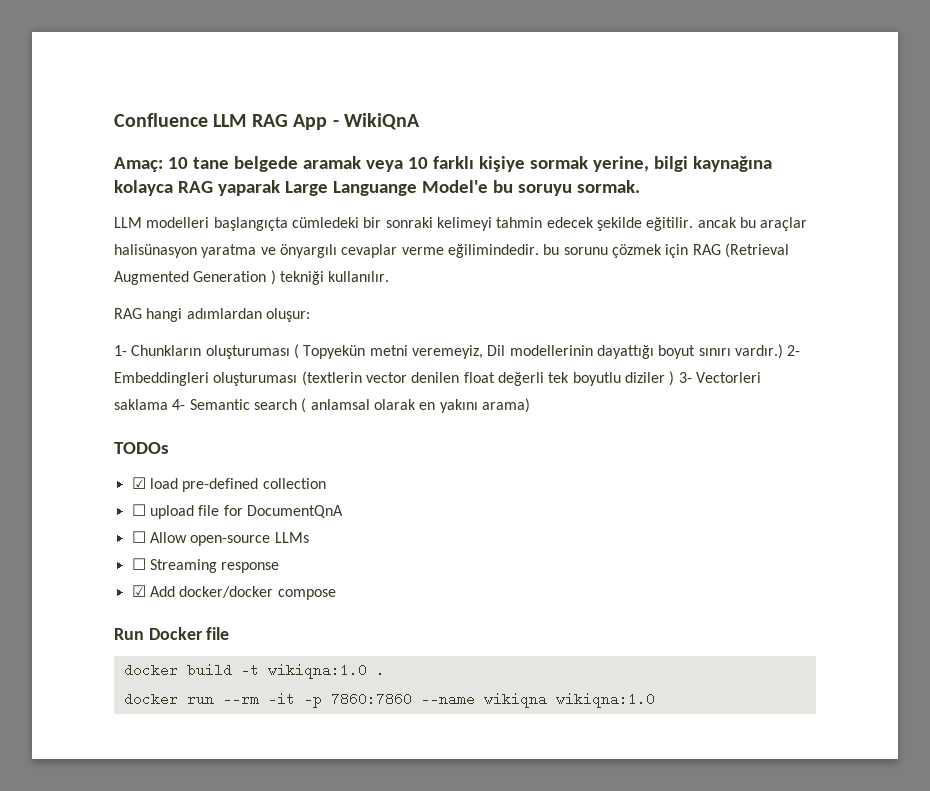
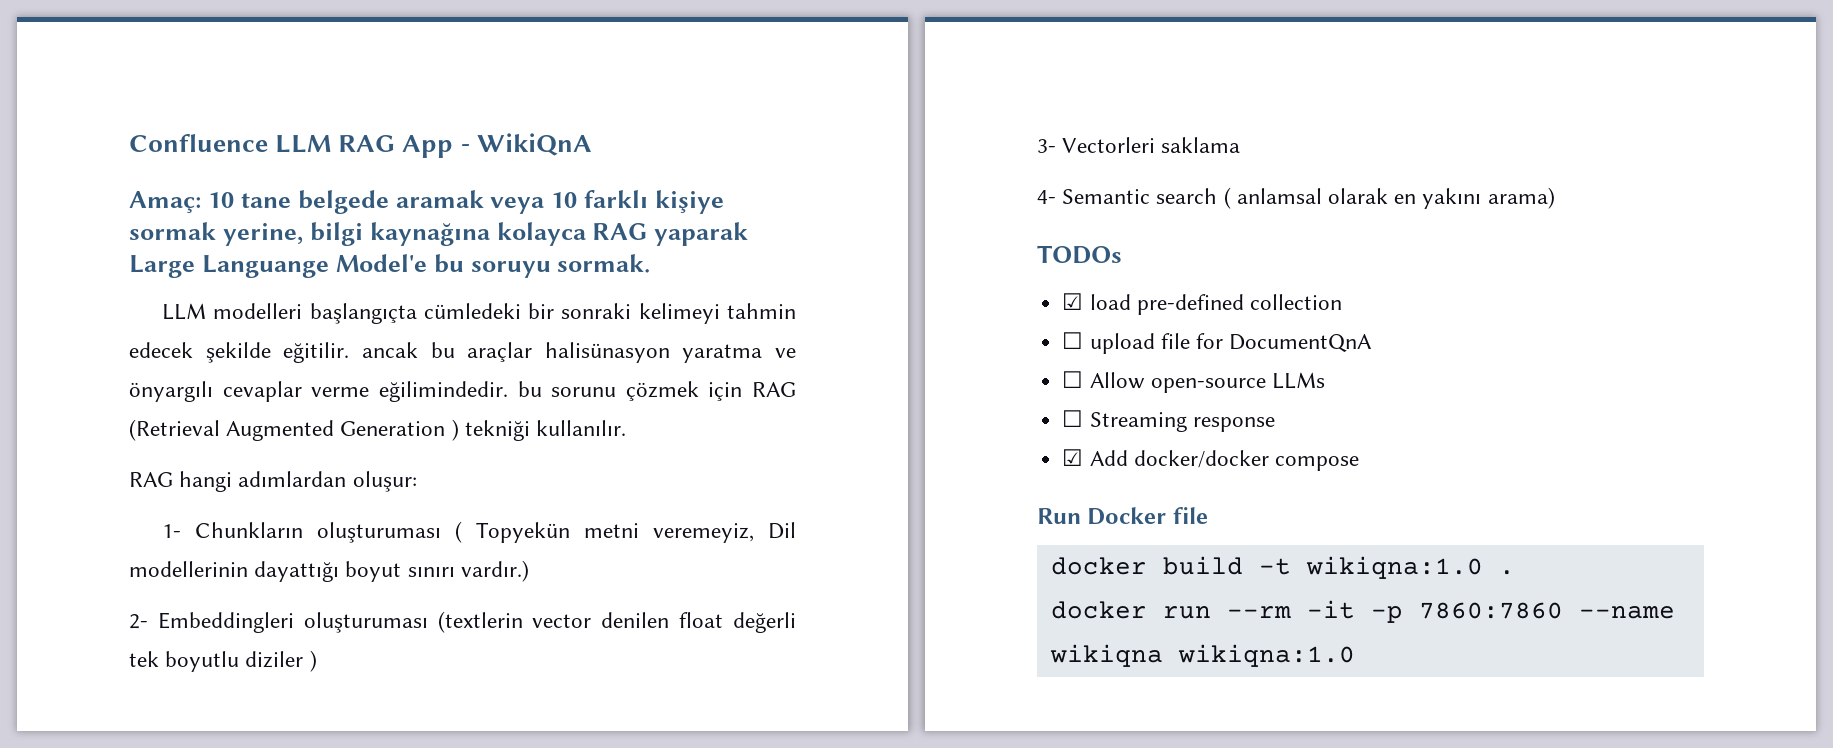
(783, 351) none -> (529, 571) //
(675, 378) none -> (317, 661) //
(168, 404) none -> (1241, 145) //

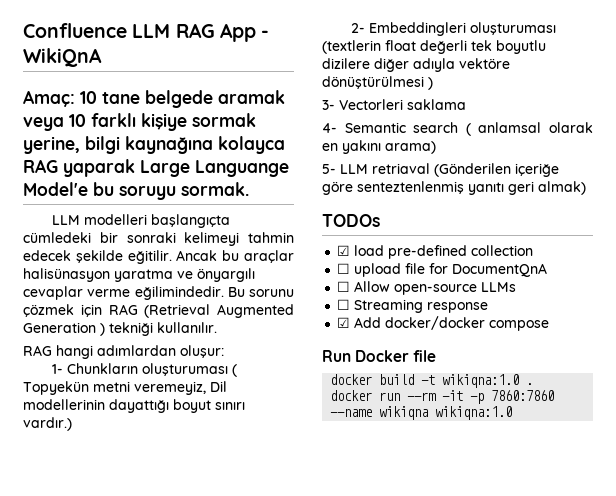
[361,342,418,358] ancak -> [176,250,218,261] Ancak
[517,381,542,397] bu -> [227,287,245,297] Bu
[532,612,670,628] vector denilen -> (381, 47) none
[245,651,304,668] diziler -> [322,58,510,72] [322,76,424,89] dizilere diğer adıyla vektöre dönüştürülmesi
(1555, 198) none -> [322,163,559,177] [322,181,586,195] // 5- LLM retriaval (Gönderilen içeriğe göre senteztenlenmiş yanıtı geri almak)

